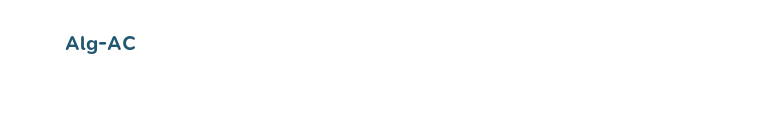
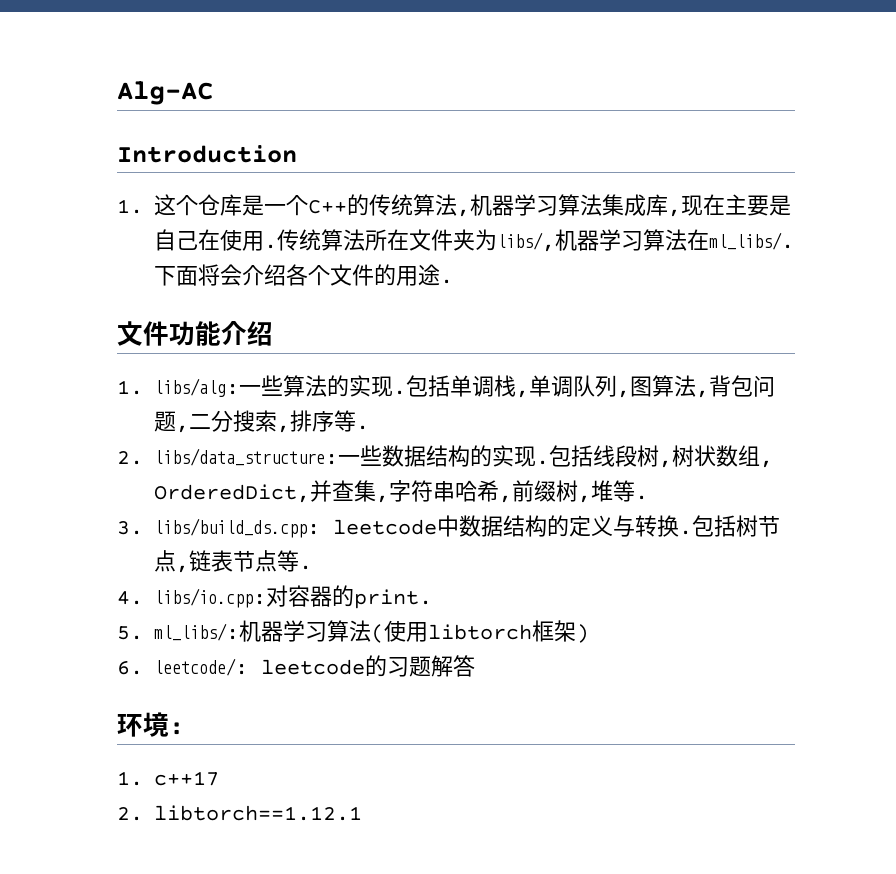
(136, 44) none -> [117,145,297,163] [117,194,791,217] [154,229,794,252] [154,264,453,286] [117,321,273,346] [117,375,775,398] [154,410,369,433] [117,445,773,468] [154,480,648,503] [117,515,780,538] [154,550,312,573] [117,585,432,609] [117,620,589,643] [117,655,475,677] [117,712,184,737] [117,771,219,786] [117,805,362,821] // Introduction // 1.这个仓库是一个C++的传统算法,机器学习算法集成库,现在主要是自己在使用.传统算法所在文件夹为libs/,机器学习算法在ml_libs/.下面将会介绍各个文件的用途. // 文件功能介绍 // 1. libs/alg:一些算法的实现.包括单调栈,单调队列,图算法,背包问题,二分搜索,排序等. // 2. libs/data_structure:一些数据结构的实现.包括线段树,树状数组, OrderedDict,并查集,字符串哈希,前缀树,堆等. // 3. libs/build_ds.cpp: leetcode中数据结构的定义与转换.包括树节点,链表节点等. // 4. libs/io.cpp:对容器的print. // 5. ml_libs/:机器学习算法(使用libtorch框架) // 6. leetcode/: leetcode的习题解答 // 环境: // 1. c++17 // 2. libtorch==1.12.1

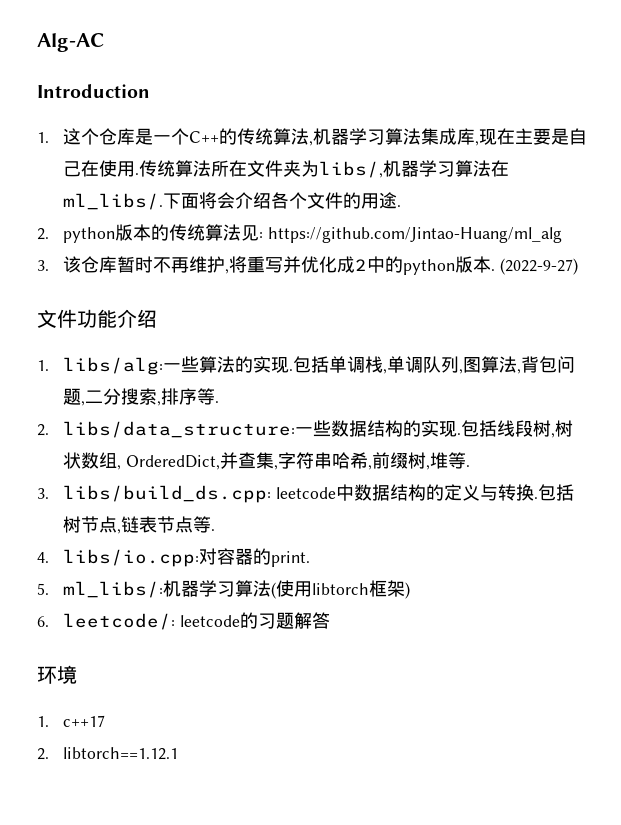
(453, 281) none -> [37,224,562,243] [37,256,578,275] // 2. python版本的传统算法见: https://github.com/Jintao-Huang/ml_alg // 3.该仓库暂时不再维护,将重写并优化成2中的python版本. (2022-9-27)
[169,722,184,735] : -> (77, 674) none

